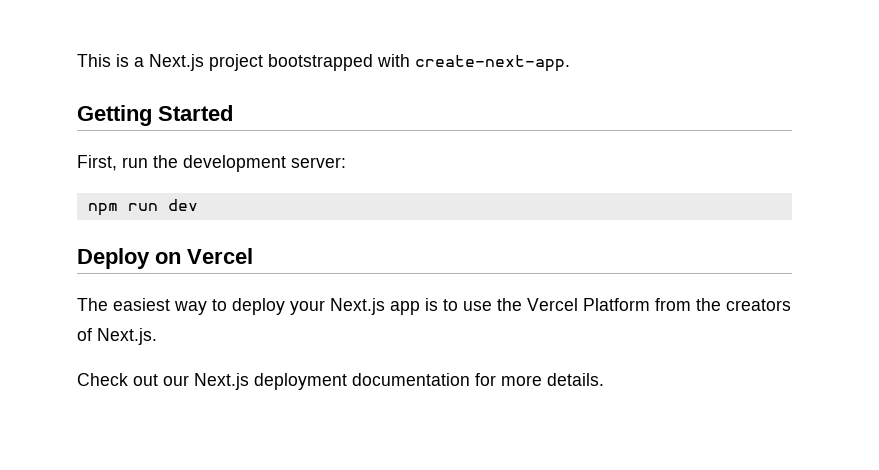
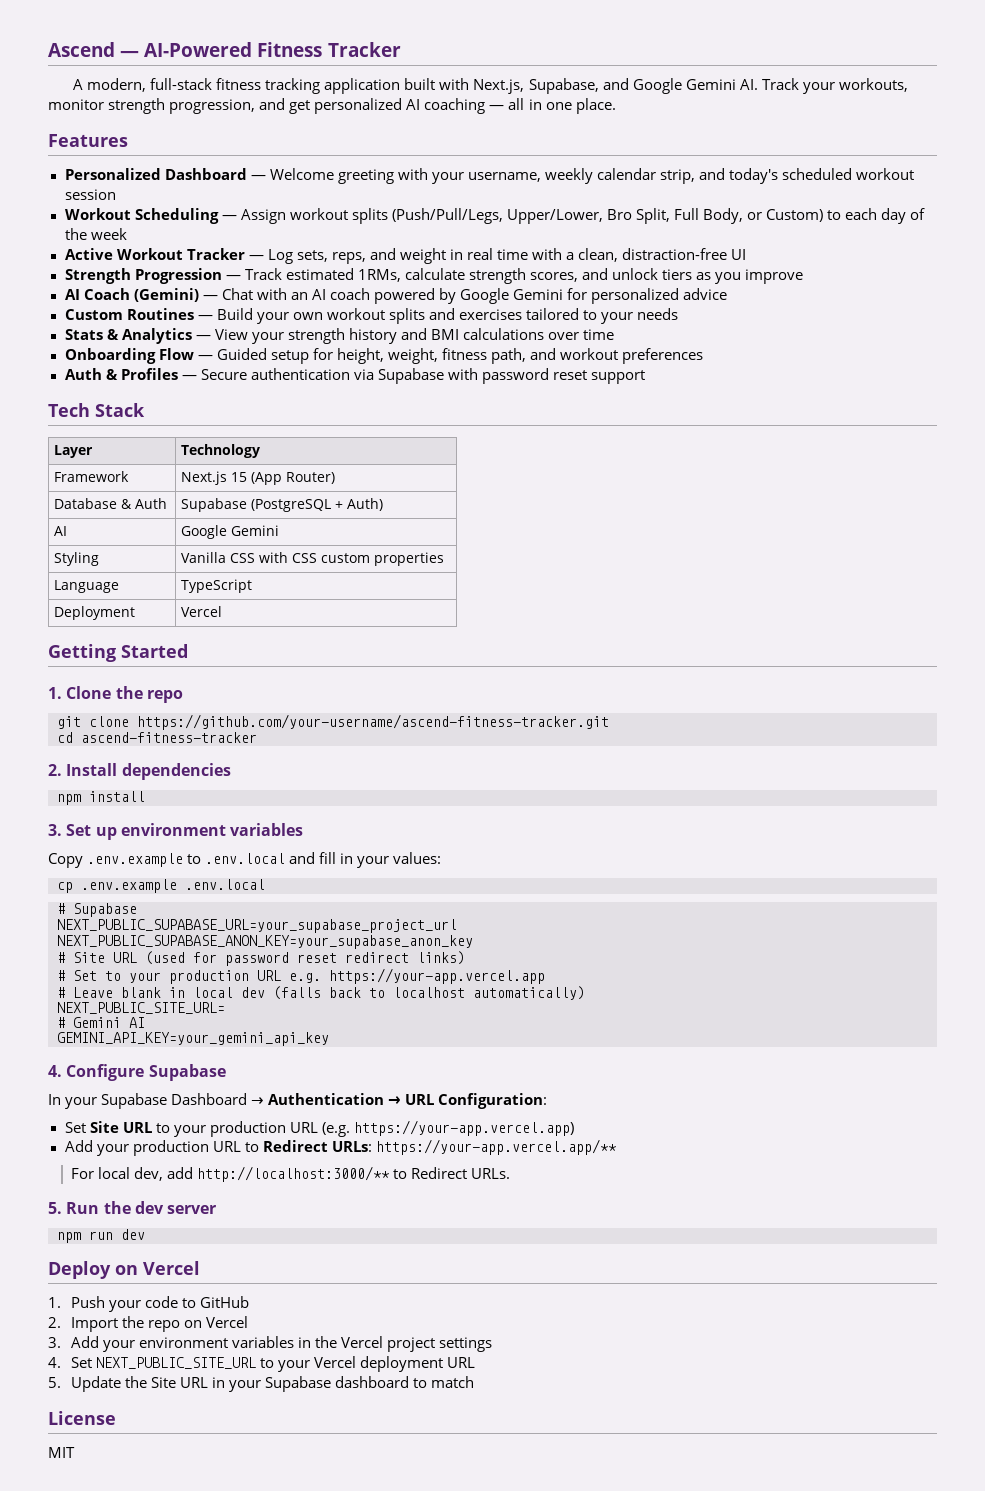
[77,54,570,72] [77,105,233,126] [77,155,346,172] This is a Next.js project bootstrapped with create-next-app. // Getting Started // First, run the development server: -> [48,42,401,57] [73,78,908,94] [48,98,616,114] [48,134,128,147] [64,168,915,184] [64,189,116,200] [64,208,926,224] [64,228,127,240] [64,248,747,264] [64,268,804,284] [64,288,728,304] [64,308,679,324] [64,328,615,344] [64,348,704,364] [64,368,646,384] [48,403,145,417] [54,445,94,458] [181,444,261,458] [54,471,130,482] [181,471,336,485] [54,498,168,509] [181,498,384,512] [54,526,68,536] [181,525,280,539] [54,552,100,566] [181,552,445,566] [54,580,120,593] [181,579,253,593] [54,606,136,620] [181,606,223,617] [48,644,188,662] [48,686,183,703] [57,714,609,730] [57,732,257,743] [48,763,231,780] [57,791,145,805] [48,823,304,840] [48,852,442,868] [57,879,265,893] [57,903,137,917] [57,919,457,933] [57,935,473,949] [57,951,465,966] [57,968,545,984] [57,986,585,1000] [57,1002,225,1014] [57,1017,145,1028] [57,1032,329,1046] [48,1064,226,1081] [48,1093,548,1109] [64,1120,574,1137] [64,1139,617,1156] [71,1166,511,1182] [48,1201,217,1214] Ascend — AI-Powered Fitness Tracker // A modern, full-stack fitness tracking application built with Next.js, Supabase, and Google Gemini AI. Track your workouts, monitor strength progression, and get personalized AI coaching — all in one place. // Features // Personalized Dashboard — Welcome greeting with your username, weekly calendar strip, and today's scheduled workout session // Workout Scheduling — Assign workout splits (Push/Pull/Legs, Upper/Lower, Bro Split, Full Body, or Custom) to each day of the week // Active Workout Tracker — Log sets, reps, and weight in real time with a clean, distraction-free UI // Strength Progression — Track estimated 1RMs, calculate strength scores, and unlock tiers as you improve // AI Coach (Gemini) — Chat with an AI coach powered by Google Gemini for personalized advice // Custom Routines — Build your own workout splits and exercises tailored to your needs // Stats & Analytics — View your strength history and BMI calculations over time // Onboarding Flow — Guided setup for height, weight, fitness path, and workout preferences // Auth & Profiles — Secure authentication via Supabase with password reset support // Tech Stack // Layer | Technology // Framework | Next.js 15 (App Router) // Database & Auth | Supabase (PostgreSQL + Auth) // AI | Google Gemini // Styling | Vanilla CSS with CSS custom properties // Language | TypeScript // Deployment | Vercel // Getting Started // 1. Clone the repo // git clone https://github.com/your-username/ascend-fitness-tracker.git // cd ascend-fitness-tracker // 2. Install dependencies // npm install // 3. Set up environment variables // Copy .env.example to .env.local and fill in your values: // cp .env.example .env.local // # Supabase // NEXT_PUBLIC_SUPABASE_URL=your_supabase_project_url // NEXT_PUBLIC_SUPABASE_ANON_KEY=your_supabase_anon_key // # Site URL (used for password reset redirect links) // # Set to your production URL e.g. https://your-app.vercel.app // # Leave blank in local dev (falls back to localhost automatically) // NEXT_PUBLIC_SITE_URL= // # Gemini AI // GEMINI_API_KEY=your_gemini_api_key // 4. Configure Supabase // In your Supabase Dashboard → Authentication → URL Configuration: // Set Site URL to your production URL (e.g. https://your-app.vercel.app) // Add your production URL to Redirect URLs: https://your-app.vercel.app/** // For local dev, add http://localhost:3000/** to Redirect URLs. // 5. Run the dev server
[77,298,791,315] [77,328,157,345] [77,373,604,390] The easiest way to deploy your Next.js app is to use the Vercel Platform from the creators of Next.js. // Check out our Next.js deployment documentation for more details. -> [48,1296,250,1312] [48,1316,249,1332] [48,1336,493,1352] [48,1356,476,1372] [48,1376,475,1392] [48,1411,116,1425] [48,1447,75,1458] 1. Push your code to GitHub // 2. Import the repo on Vercel // 3. Add your environment variables in the Vercel project settings // 4. Set NEXT_PUBLIC_SITE_URL to your Vercel deployment URL // 5. Update the Site URL in your Supabase dashboard to match // License // MIT

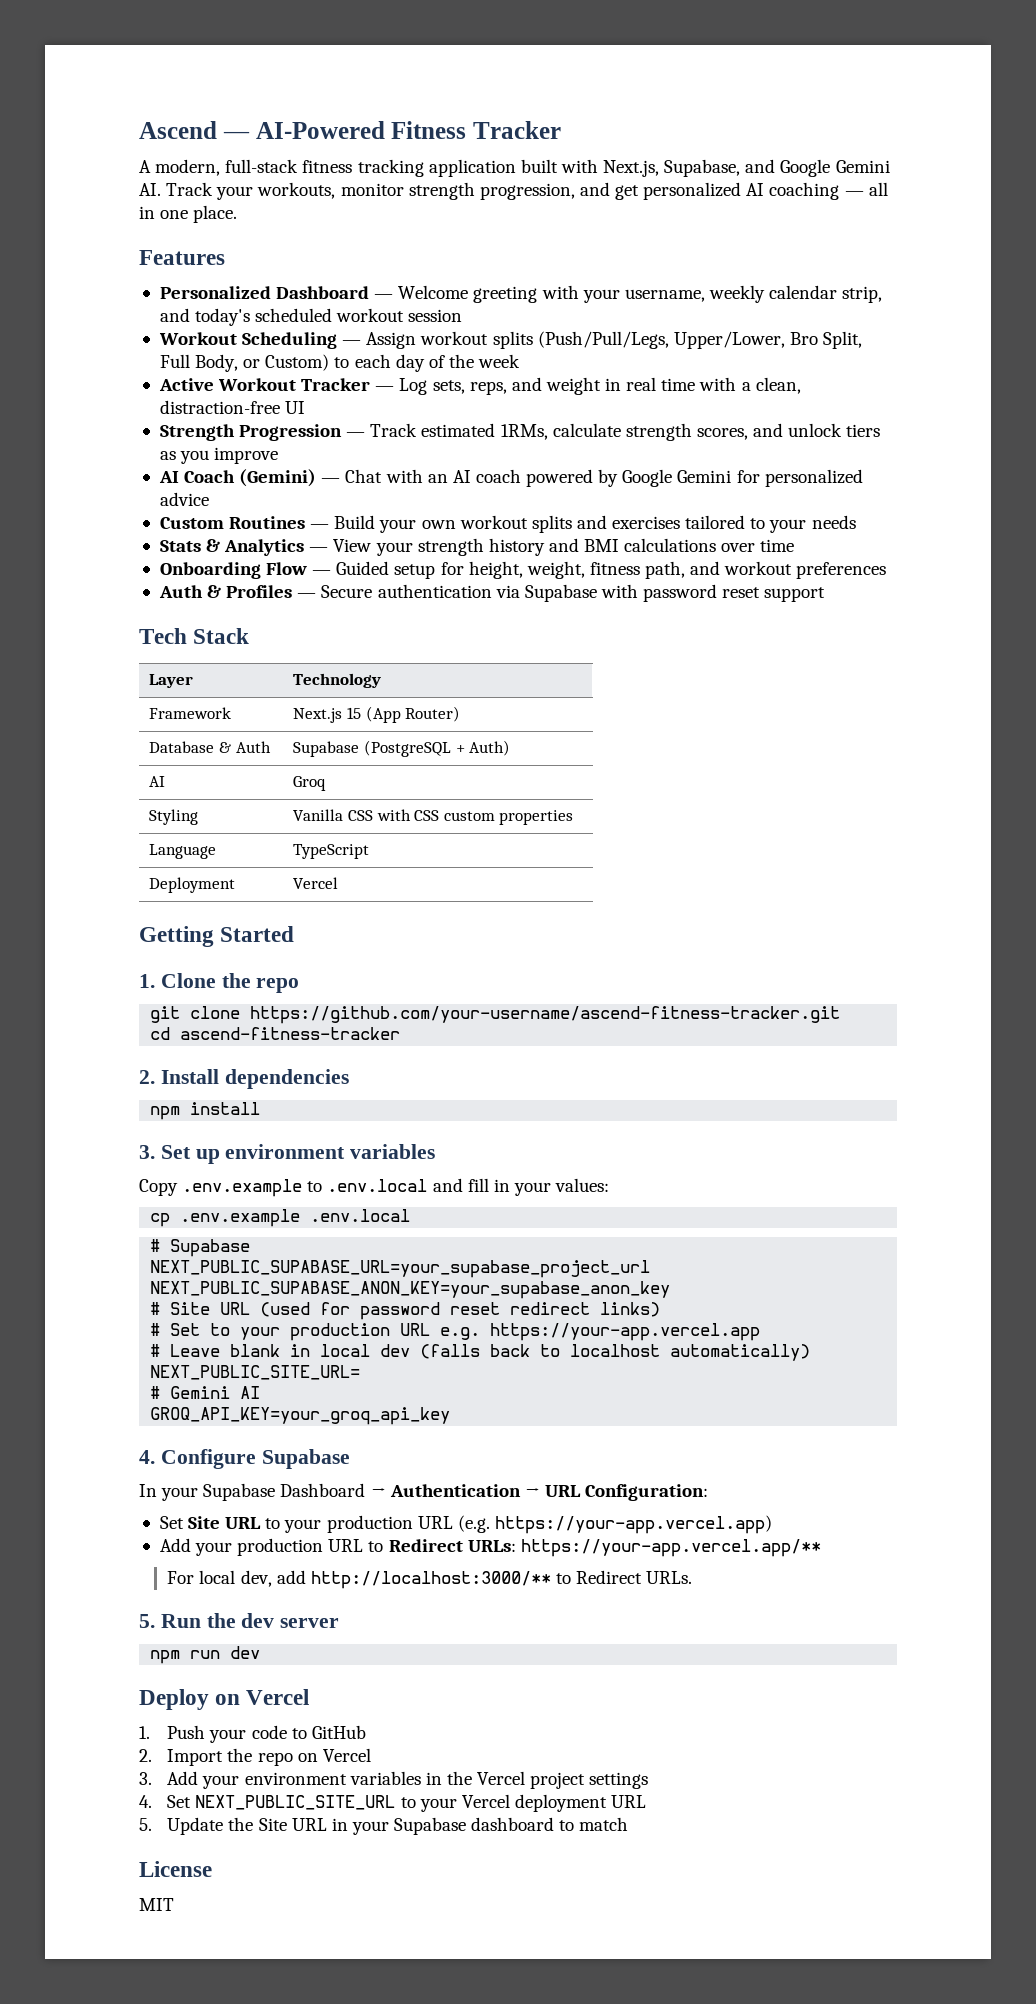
[181,525,280,539] Google Gemini -> [293,776,327,791] Groq
[57,1032,329,1046] GEMINI_API_KEY=your_gemini_api_key -> [150,1407,451,1425] GROQ_API_KEY=your_groq_api_key

